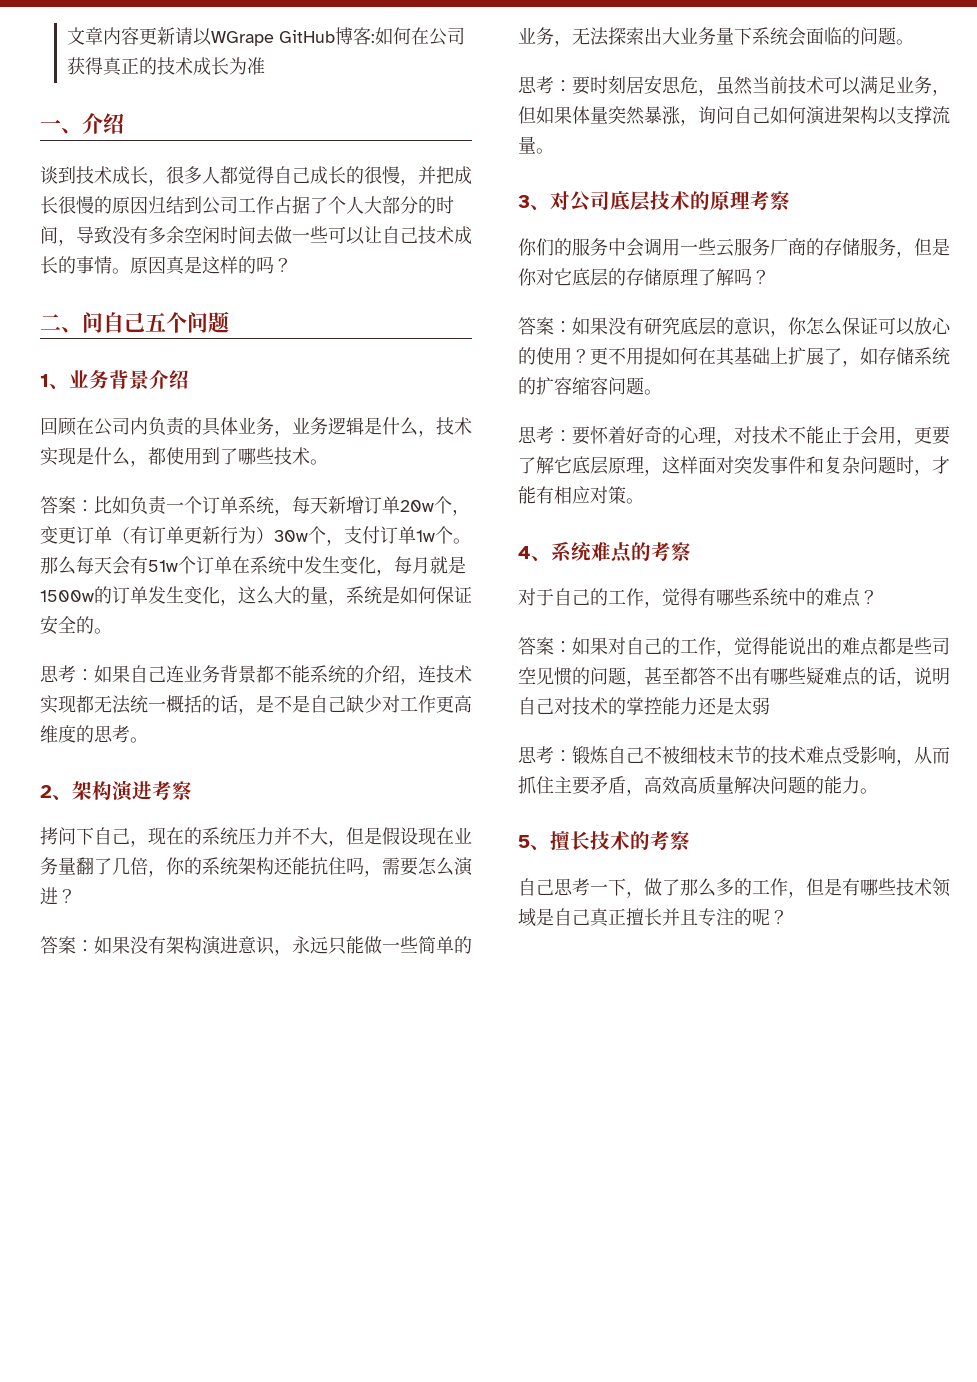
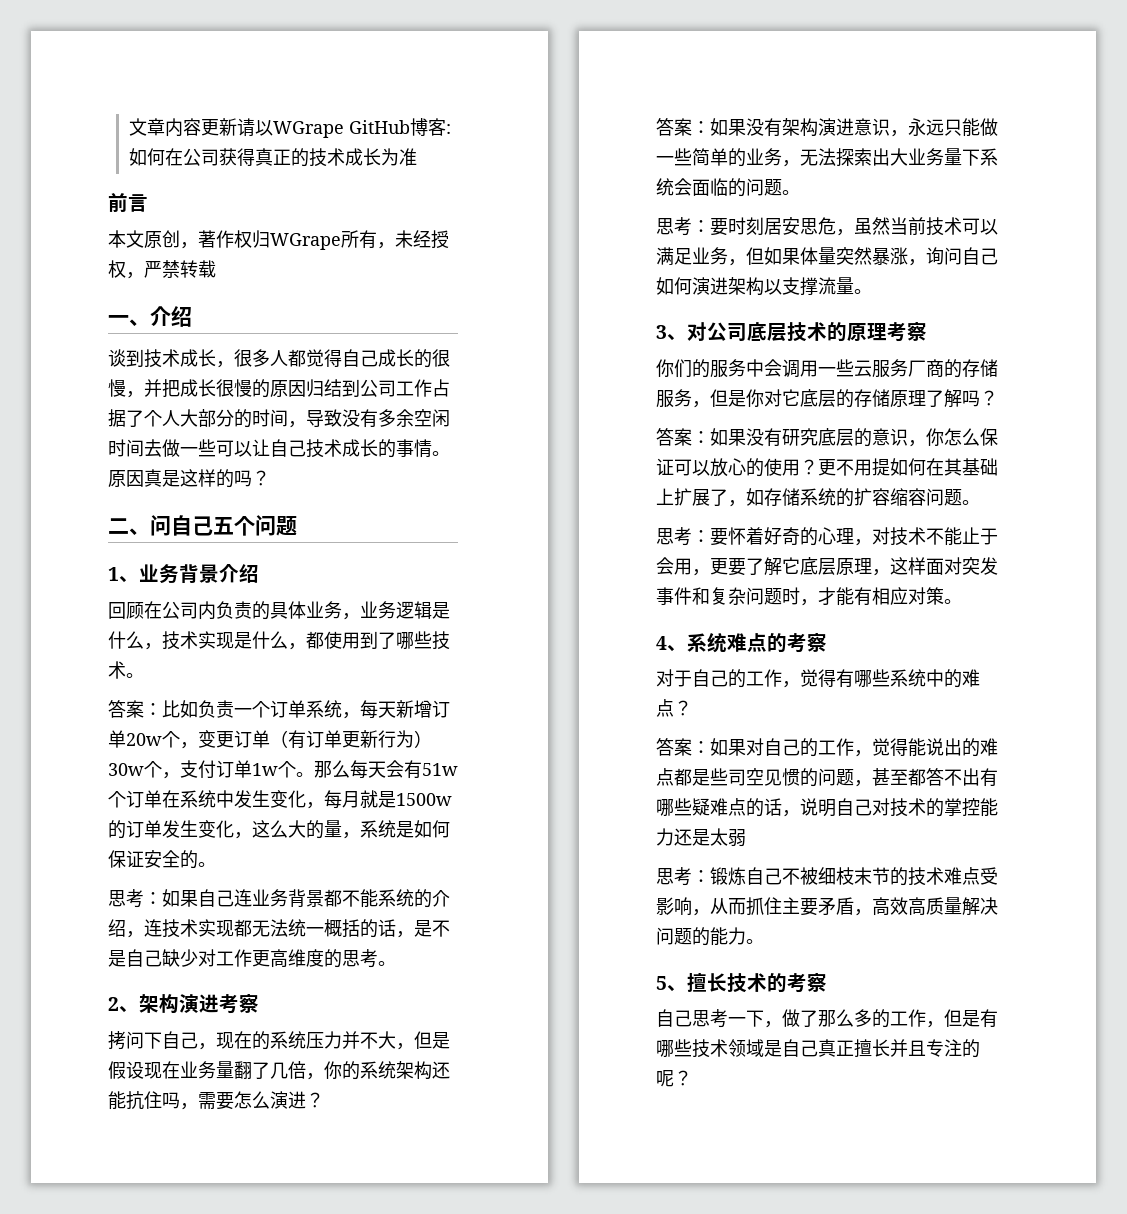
(266, 66) none -> [108,193,148,213] [108,230,449,250] [108,260,216,279] // 前言 // 本文原创，著作权归WGrape所有，未经授权，严禁转载

